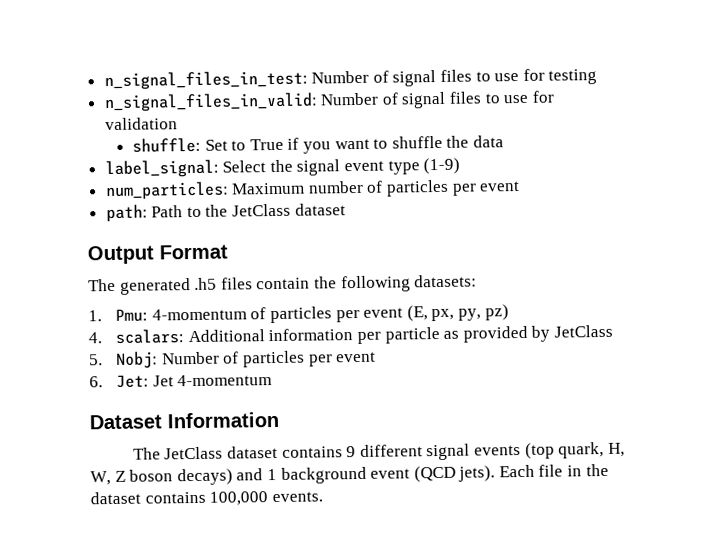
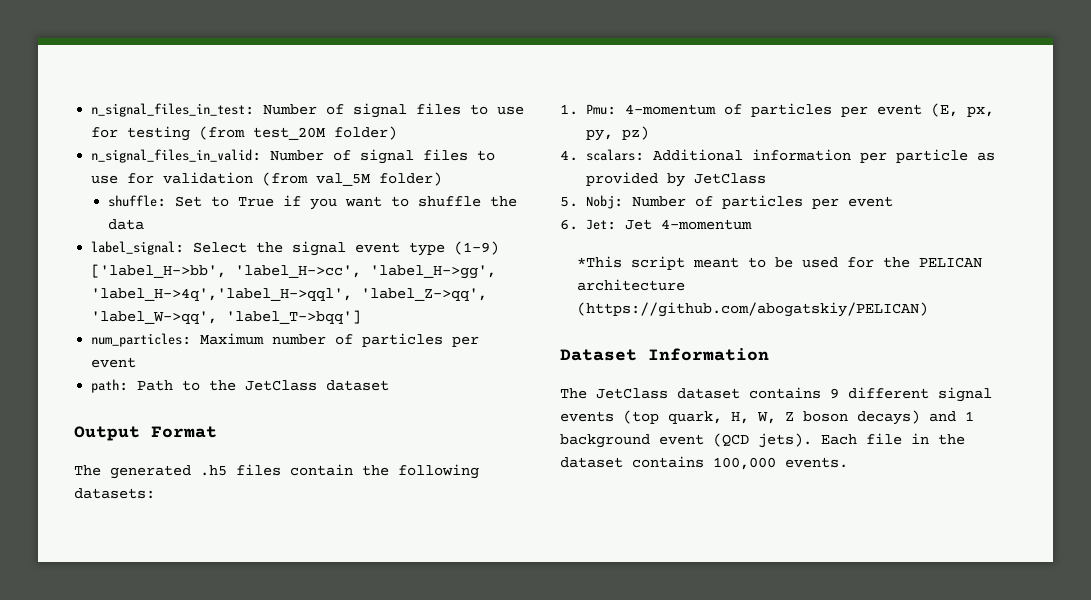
(598, 77) none -> [199,126,398,140] (from test_20M folder)
(178, 124) none -> [262,172,443,186] (from val_5M folder)
(461, 166) none -> [91,264,497,279] [91,288,488,301] [91,310,362,324] ['label_H->bb', 'label_H->cc', 'label_H->gg', 'label_H->4q','label_H->qql', 'label_Z->qq', 'label_W->qq', 'label_T->bqq']
(273, 380) none -> [577,256,983,270] [577,279,686,291] [577,302,929,317] // *This script meant to be used for the PELICAN architecture (https://github.com/abogatskiy/PELICAN)

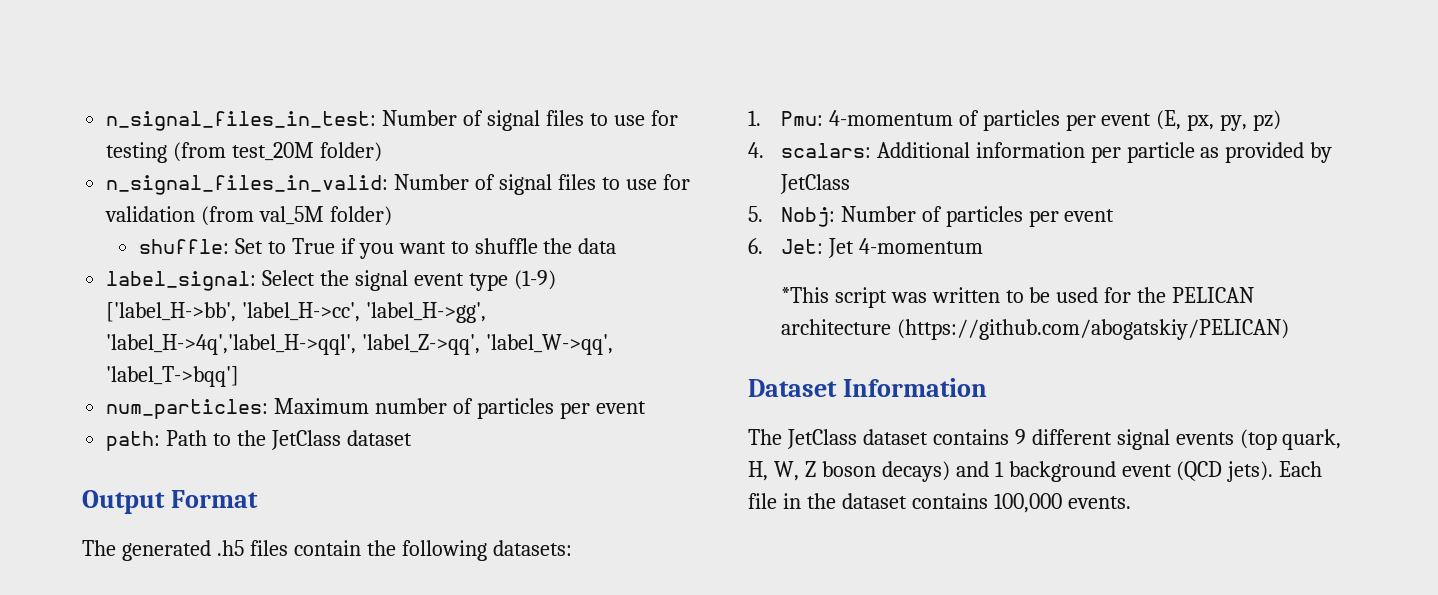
[693,257,740,268] meant -> [890,287,1000,303] was written

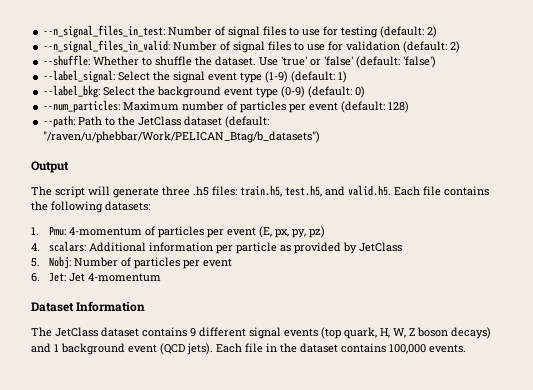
[106,111,377,131] n_signal_files_in_test: -> [43,25,166,38] --n_signal_files_in_test:
[173,142,383,162] [106,175,389,195] (from test_20M folder) // n_signal_files_in_valid: -> [380,26,438,38] [43,40,171,53] (default: 2) // --n_signal_files_in_valid:
[201,206,393,226] [138,238,617,259] [106,271,257,291] (from val_5M folder) // shuffle: Set to True if you want to shuffle the data // label_signal: -> [403,41,461,53] [43,55,437,68] [43,70,116,83] (default: 2) // --shuffle: Whether to shuffle the dataset. Use 'true' or 'false' (default: 'false') // --label_signal:
[106,302,487,323] [106,334,614,355] [106,366,240,387] [106,399,269,419] ['label_H->bb', 'label_H->cc', 'label_H->gg', 'label_H->4q','label_H->qql', 'label_Z->qq', 'label_W->qq', 'label_T->bqq'] // num_particles: -> [291,71,348,83] [43,85,366,98] [43,100,121,113] (default: 1) // --label_bkg: Select the background event type (0-9) (default: 0) // --num_particles:
[106,431,161,451] // path: -> [341,101,410,113] [43,115,76,128] (default: 128) // --path:
(412, 438) none -> [225,116,270,128] [43,131,321,143] (default: "/raven/u/phebbar/Work/PELICAN_Btag/b_datasets")
[170,490,258,508] [82,540,361,561] Format // The generated .h5 files contain -> [31,185,489,198] // The script will generate three .h5 files: train.h5, test.h5, and valid.h5. Each file contains
[780,287,1255,308] [780,319,1289,340] // *This script was written to be used for the PELICAN architecture (https://github.com/abogatskiy/PELICAN) -> (161, 277) none

